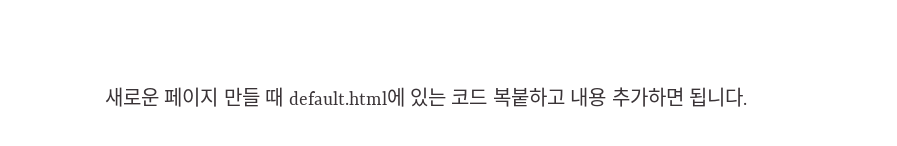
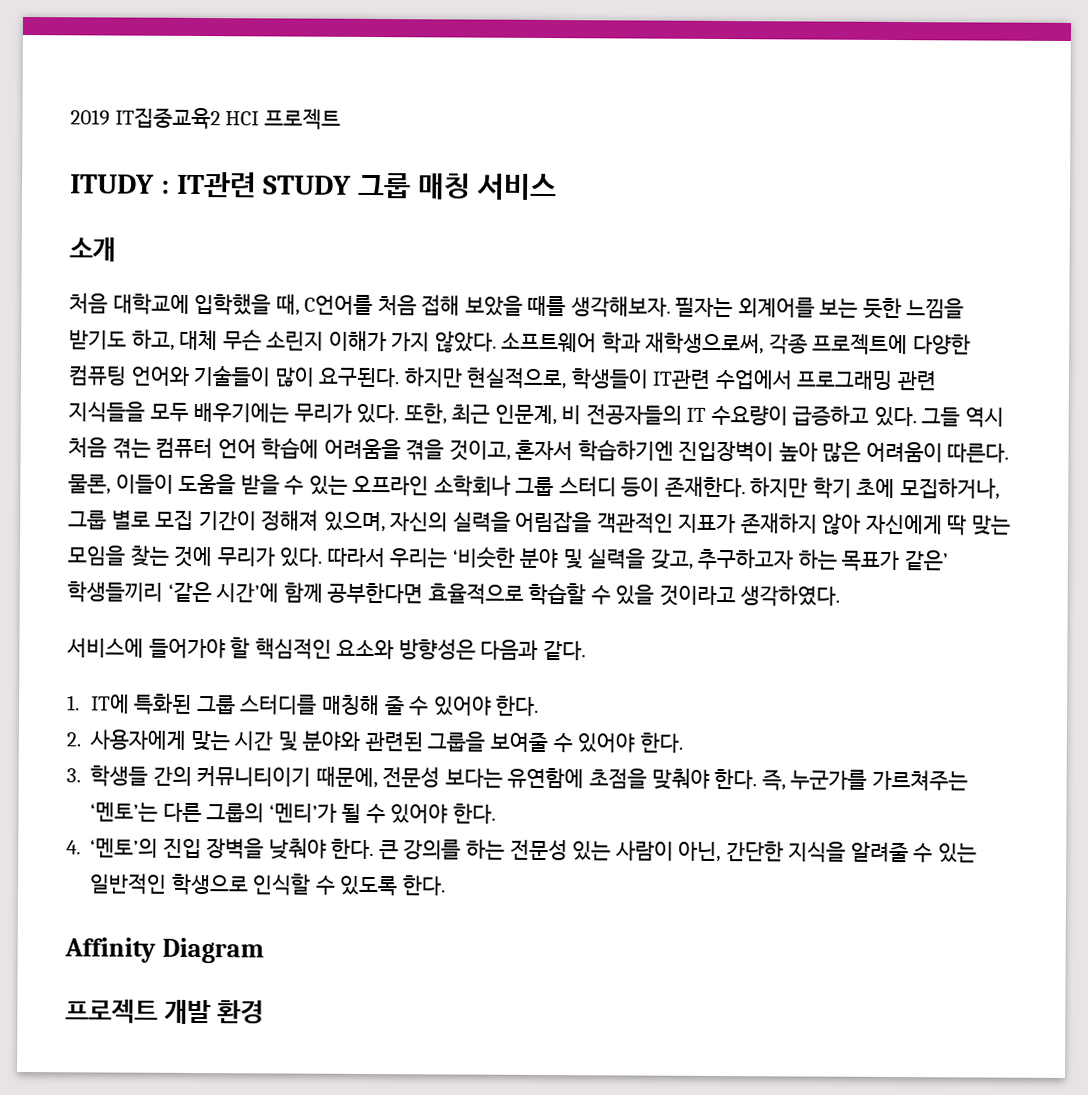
[105,87,747,107] 새로운 페이지 만들 때 default.html에 있는 코드 복붙하고 내용 추가하면 됩니다. -> [70,107,341,130] [70,171,557,201] [69,237,116,262] [69,292,965,319] [69,329,971,356] [68,364,937,391] [68,401,1005,428] [68,437,1010,463] [68,473,1001,500] [68,509,1012,536] [67,545,949,572] [67,581,841,607] [66,637,586,661] [67,692,540,716] [66,729,683,753] [66,765,968,792] [90,802,496,824] [66,837,977,863] [89,873,446,897] [64,937,264,964] [65,999,264,1025] 2019 IT집중교육2 HCI 프로젝트 // ITUDY : IT관련 STUDY 그룹 매칭 서비스 // 소개 // 처음 대학교에 입학했을 때, C언어를 처음 접해 보았을 때를 생각해보자. 필자는 외계어를 보는 듯한 느낌을 받기도 하고, 대체 무슨 소린지 이해가 가지 않았다. 소프트웨어 학과 재학생으로써, 각종 프로젝트에 다양한 컴퓨팅 언어와 기술들이 많이 요구된다. 하지만 현실적으로, 학생들이 IT관련 수업에서 프로그래밍 관련 지식들을 모두 배우기에는 무리가 있다. 또한, 최근 인문계, 비 전공자들의 IT 수요량이 급증하고 있다. 그들 역시 처음 겪는 컴퓨터 언어 학습에 어려움을 겪을 것이고, 혼자서 학습하기엔 진입장벽이 높아 많은 어려움이 따른다. 물론, 이들이 도움을 받을 수 있는 오프라인 소학회나 그룹 스터디 등이 존재한다. 하지만 학기 초에 모집하거나, 그룹 별로 모집 기간이 정해져 있으며, 자신의 실력을 어림잡을 객관적인 지표가 존재하지 않아 자신에게 딱 맞는 모임을 찾는 것에 무리가 있다. 따라서 우리는 ‘비슷한 분야 및 실력을 갖고, 추구하고자 하는 목표가 같은’ 학생들끼리 ‘같은 시간’에 함께 공부한다면 효율적으로 학습할 수 있을 것이라고 생각하였다. // 서비스에 들어가야 할 핵심적인 요소와 방향성은 다음과 같다. // 1. IT에 특화된 그룹 스터디를 매칭해 줄 수 있어야 한다. // 2. 사용자에게 맞는 시간 및 분야와 관련된 그룹을 보여줄 수 있어야 한다. // 3. 학생들 간의 커뮤니티이기 때문에, 전문성 보다는 유연함에 초점을 맞춰야 한다. 즉, 누군가를 가르쳐주는 ‘멘토’는 다른 그룹의 ‘멘티’가 될 수 있어야 한다. // 4. ‘멘토’의 진입 장벽을 낮춰야 한다. 큰 강의를 하는 전문성 있는 사람이 아닌, 간단한 지식을 알려줄 수 있는 일반적인 학생으로 인식할 수 있도록 한다. // Affinity Diagram // 프로젝트 개발 환경

